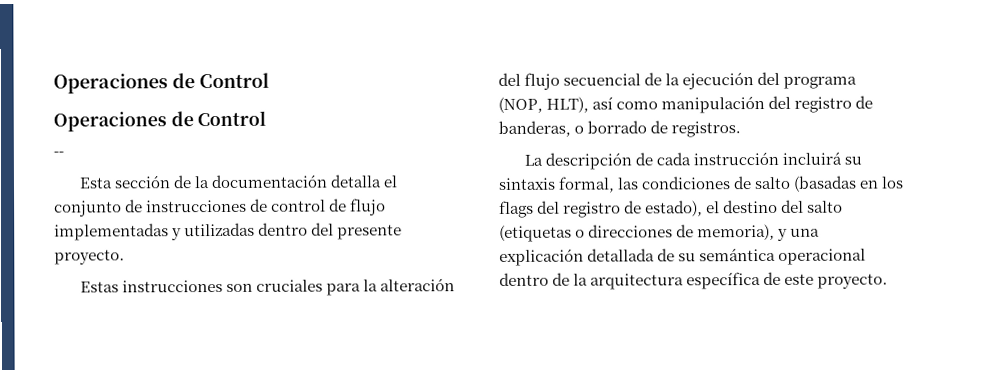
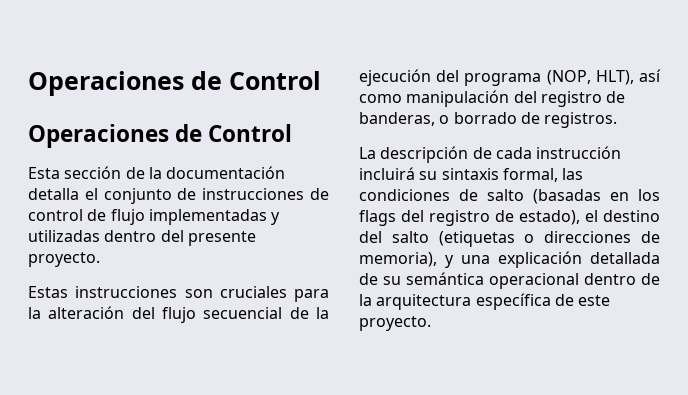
[53,151,64,157] // -- -> (293, 133) none

